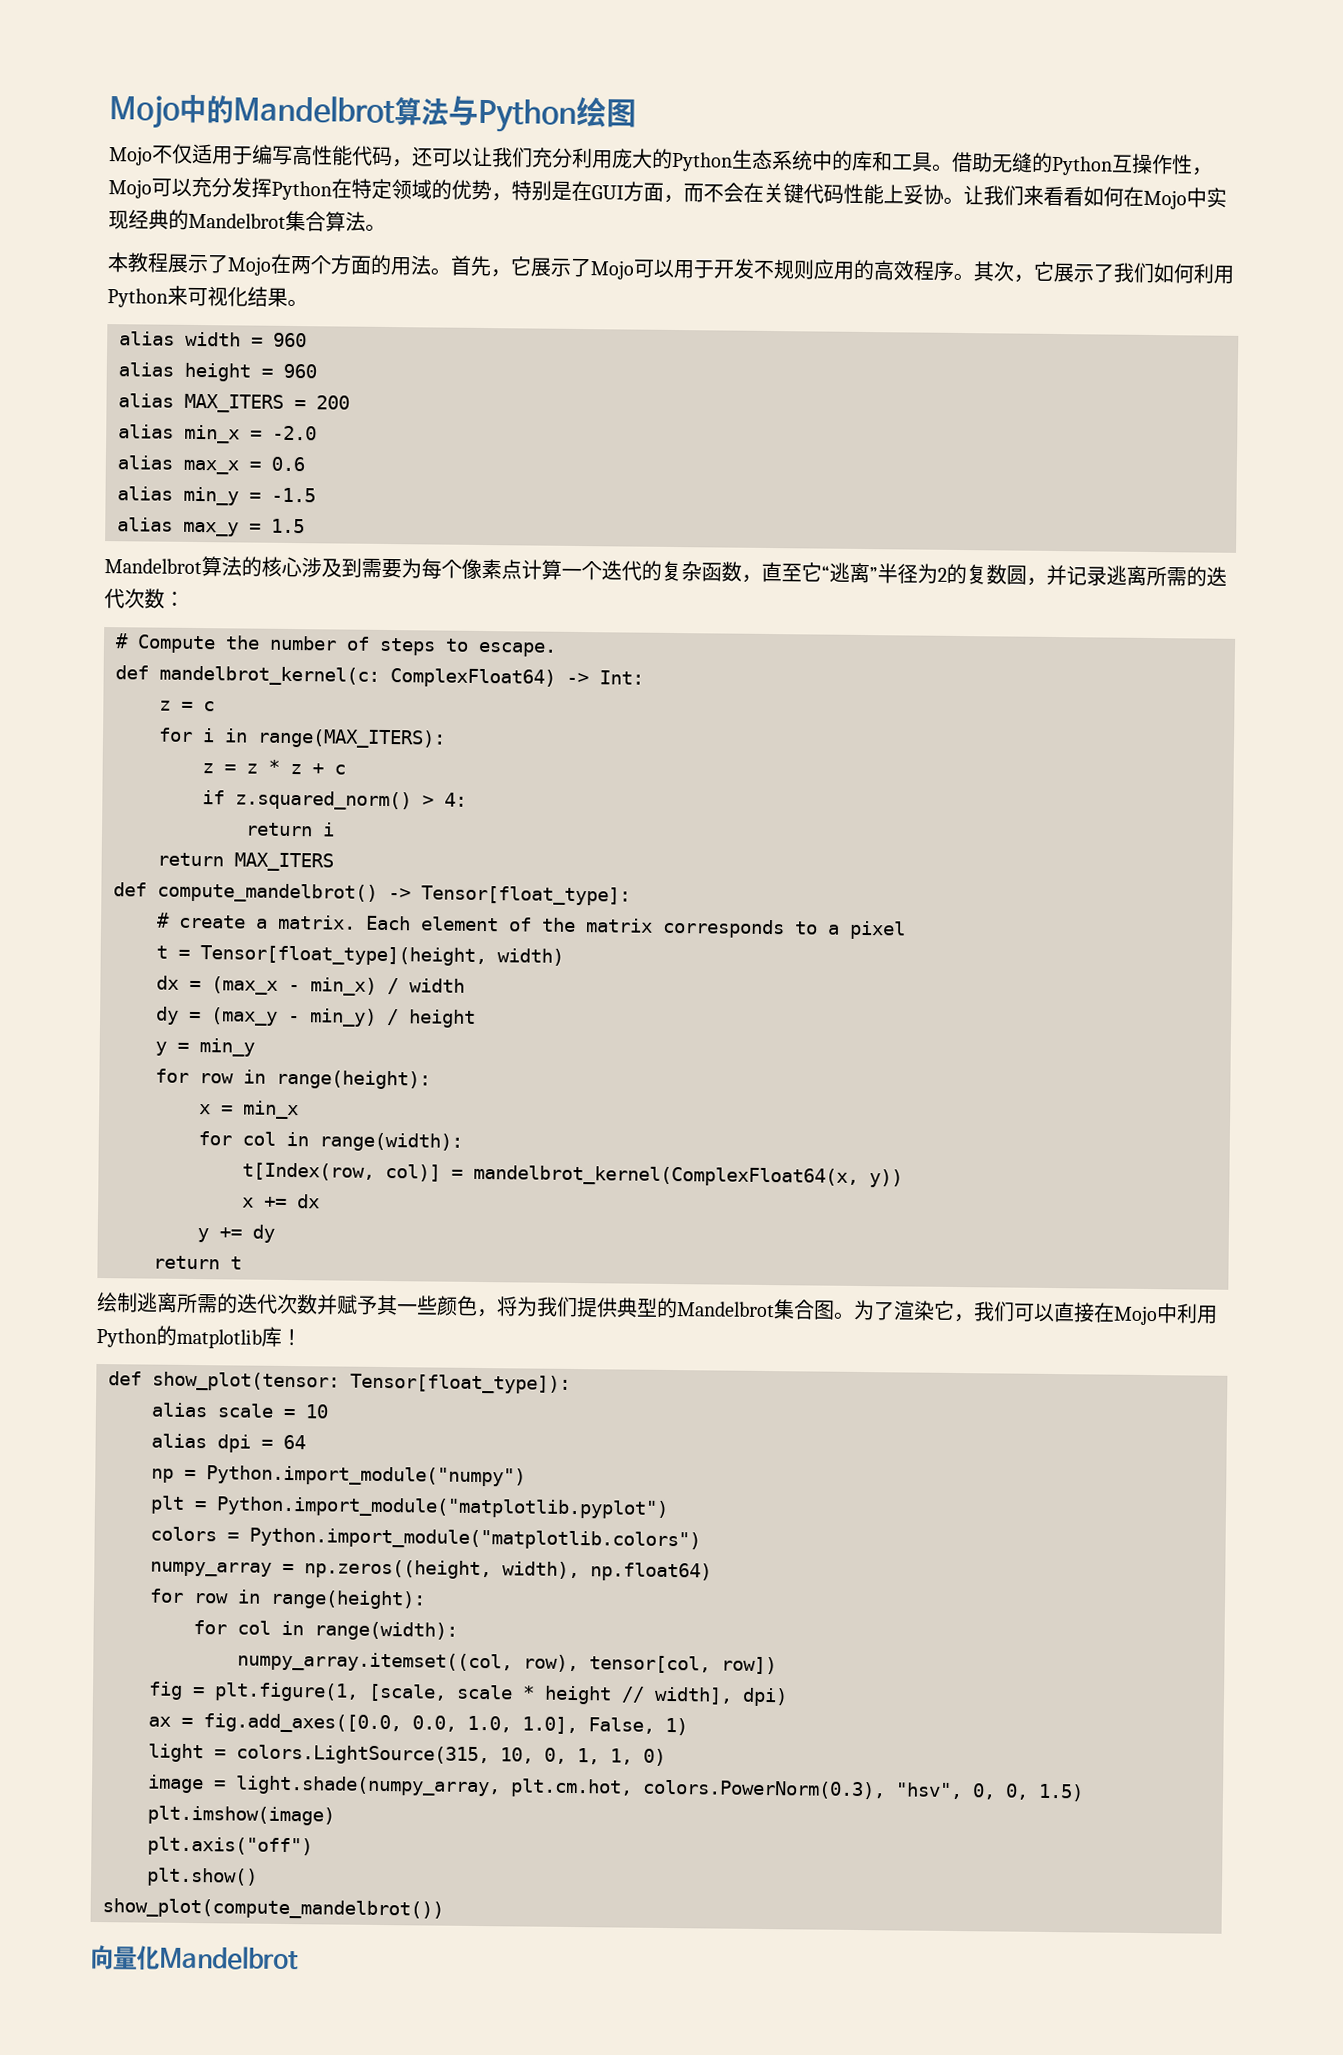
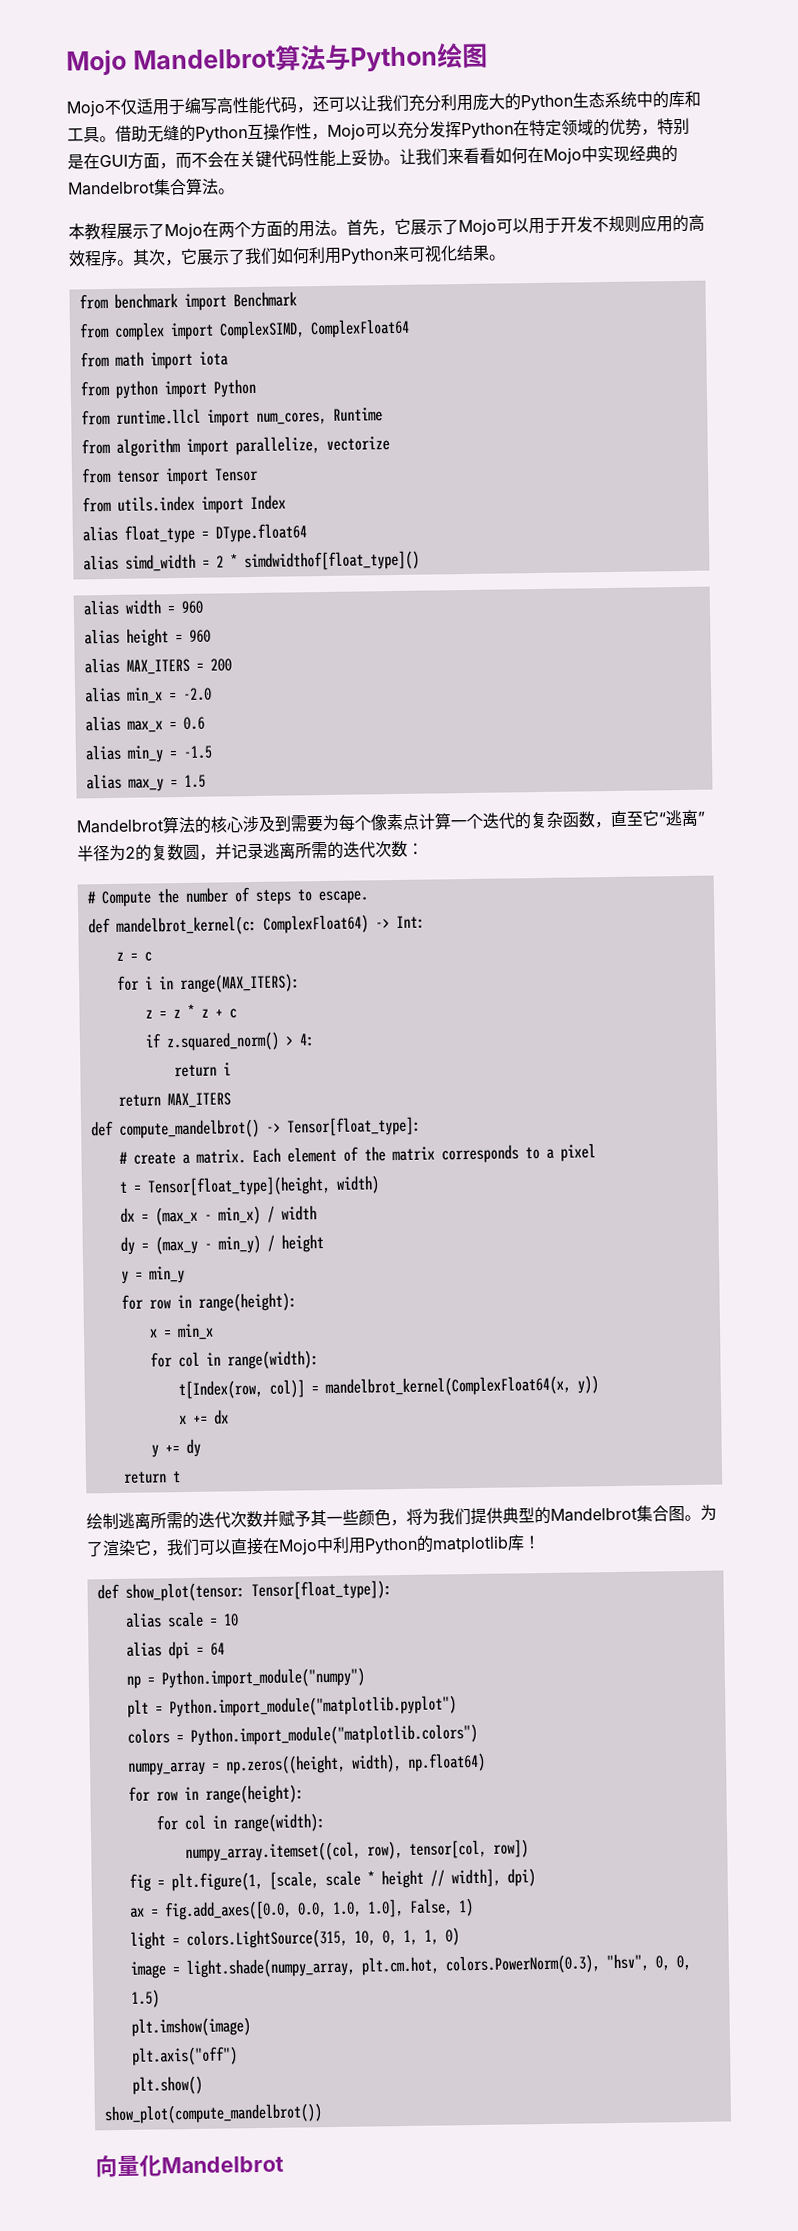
[109,94,234,129] Mojo中的 -> [66,49,127,76] Mojo
(308, 303) none -> [78,291,297,311] [78,318,410,341] [79,351,229,370] [79,378,256,399] [80,407,383,427] [80,436,390,457] [80,467,259,486] [81,494,286,514] [81,523,307,544] [82,550,420,572] // from benchmark import Benchmark // from complex import ComplexSIMD, ComplexFloat64 // from math import iota // from python import Python // from runtime.llcl import num_cores, Runtime // from algorithm import parallelize, vectorize // from tensor import Tensor // from utils.index import Index // alias float_type = DType.float64 // alias simd_width = 2 * simdwidthof[float_type]()

